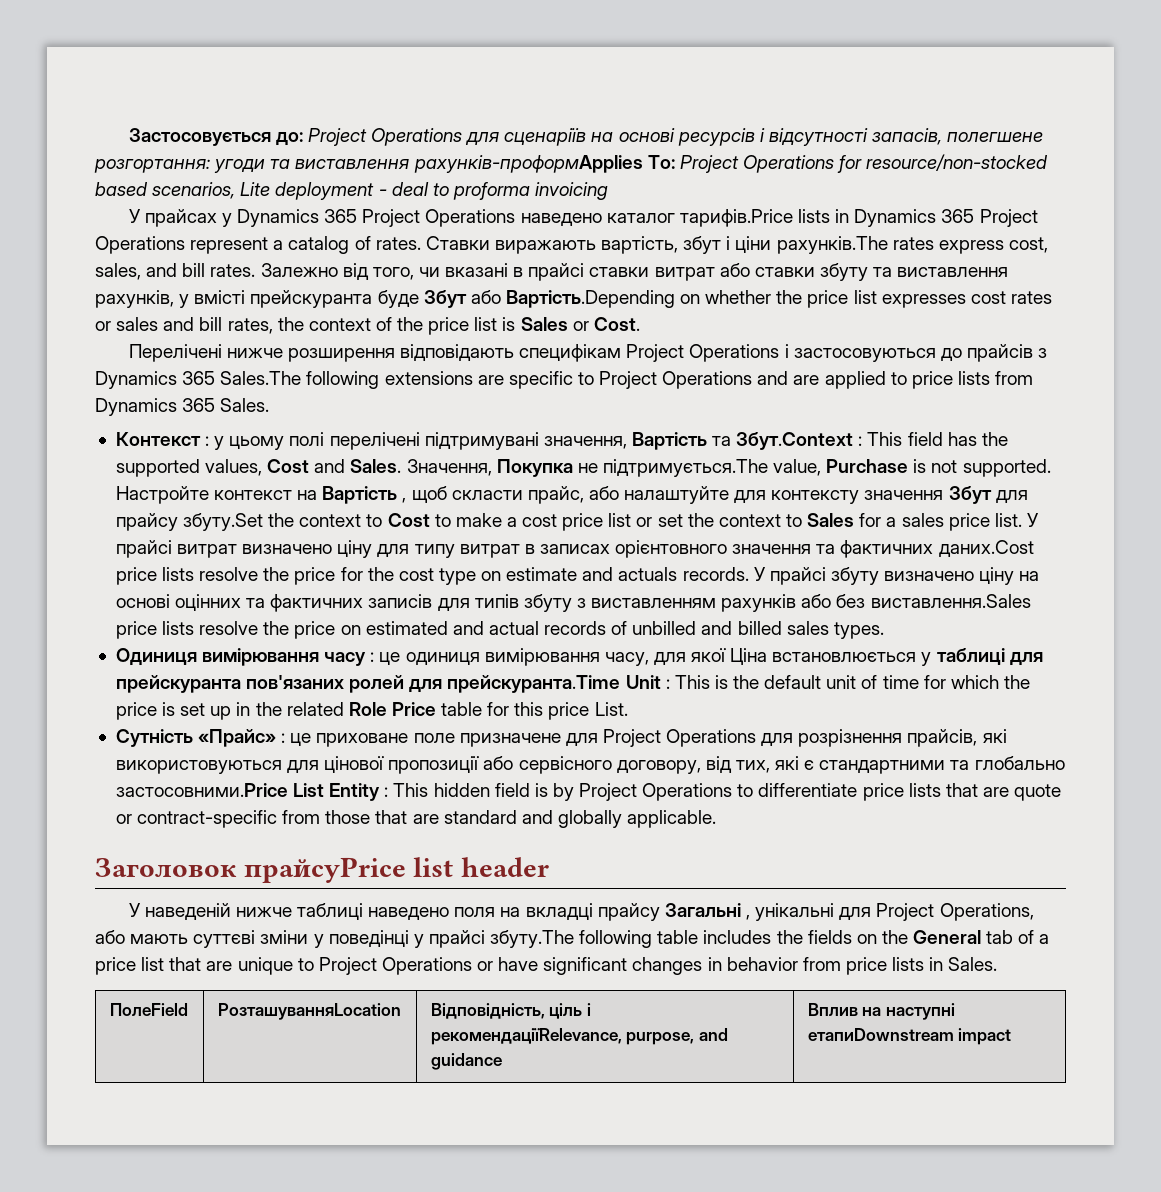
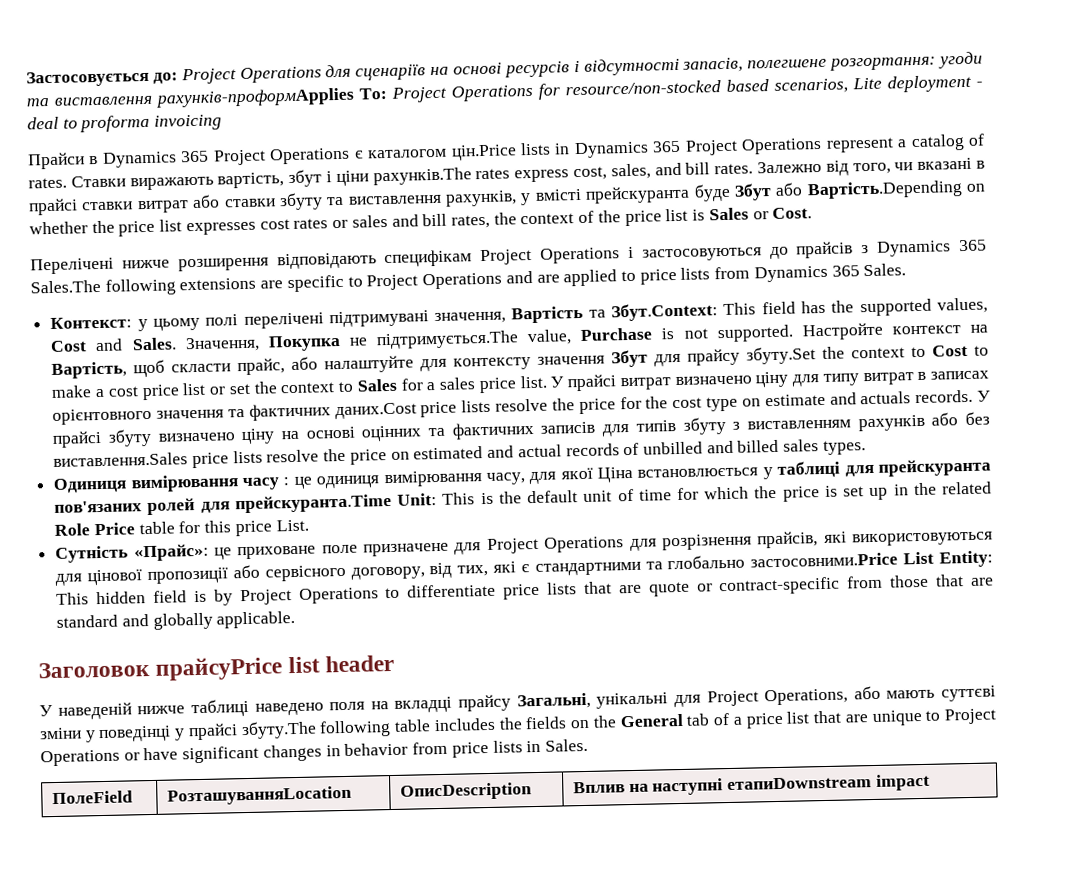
[128,209,793,227] У прайсах у Dynamics 365 Project Operations наведено каталог тарифів.Price -> [27,144,517,170] Прайси в Dynamics 365 Project Operations є каталогом цін.Price
[115,432,210,446] Контекст : -> [50,316,133,329] Контекст:
[736,432,863,450] Збут.Context : -> [611,302,719,322] Збут.Context:
[322,486,407,504] Вартість , -> [51,361,128,379] Вартість,
[625,675,670,689] Unit : -> [397,493,438,506] Unit:
[198,729,286,747] «Прайс» : -> [133,543,209,562] «Прайс»:
[329,783,389,801] Entity : -> [939,550,994,568] Entity:
[664,903,751,920] Загальні , -> [516,692,591,710] Загальні,
[430,1003,591,1019] [430,1028,728,1045] [430,1053,502,1070] Відповідність, ціль і рекомендаціїRelevance, purpose, and guidance -> [399,782,532,801] ОписDescription

